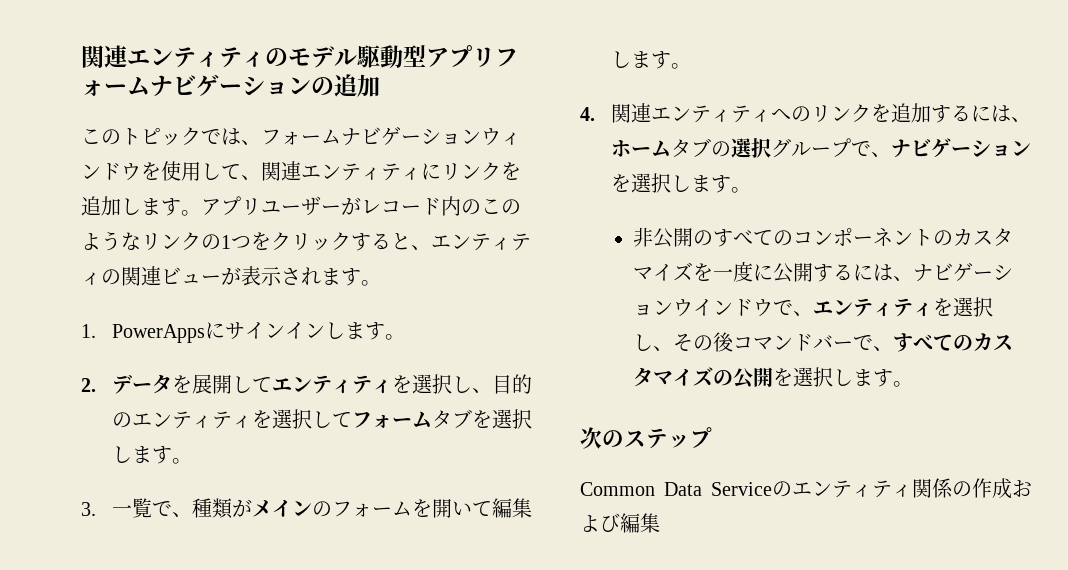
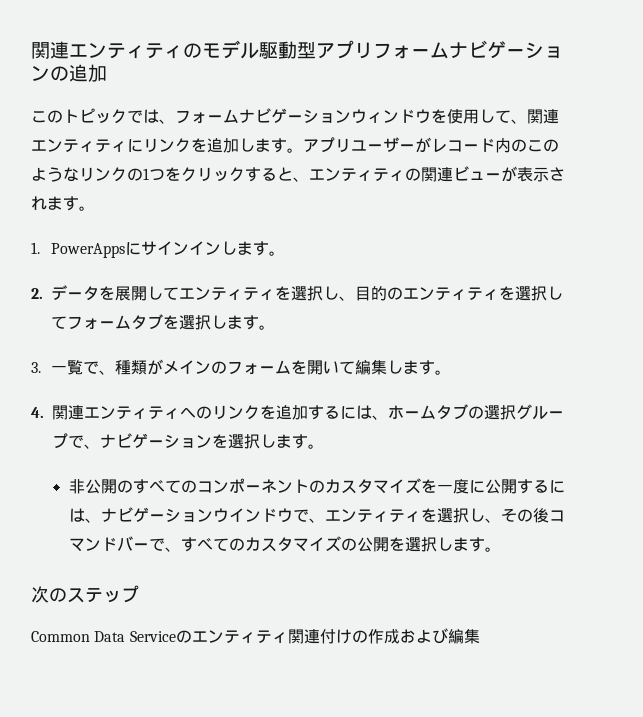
[932,478,953,498] 係 -> [303,629,352,644] 連付け

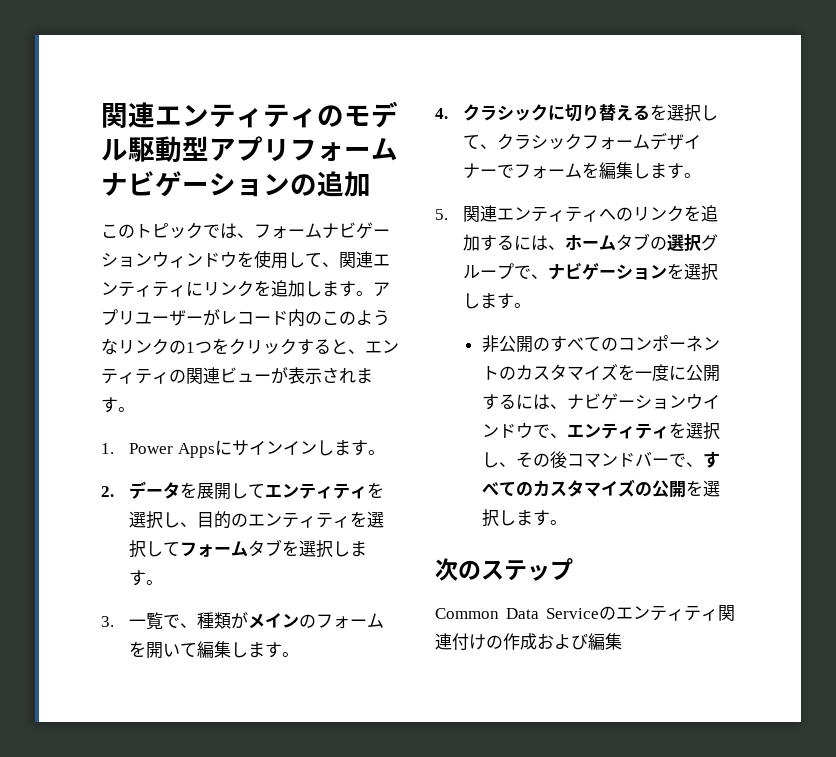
[51,243,126,258] PowerApps -> [129,443,215,458] Power Apps
(44, 412) none -> [463,104,719,122] [463,132,702,150] [463,162,702,179] [435,209,448,220] クラシックに切り替えるを選択して、クラシックフォームデザイナーでフォームを編集します。 // 5.

